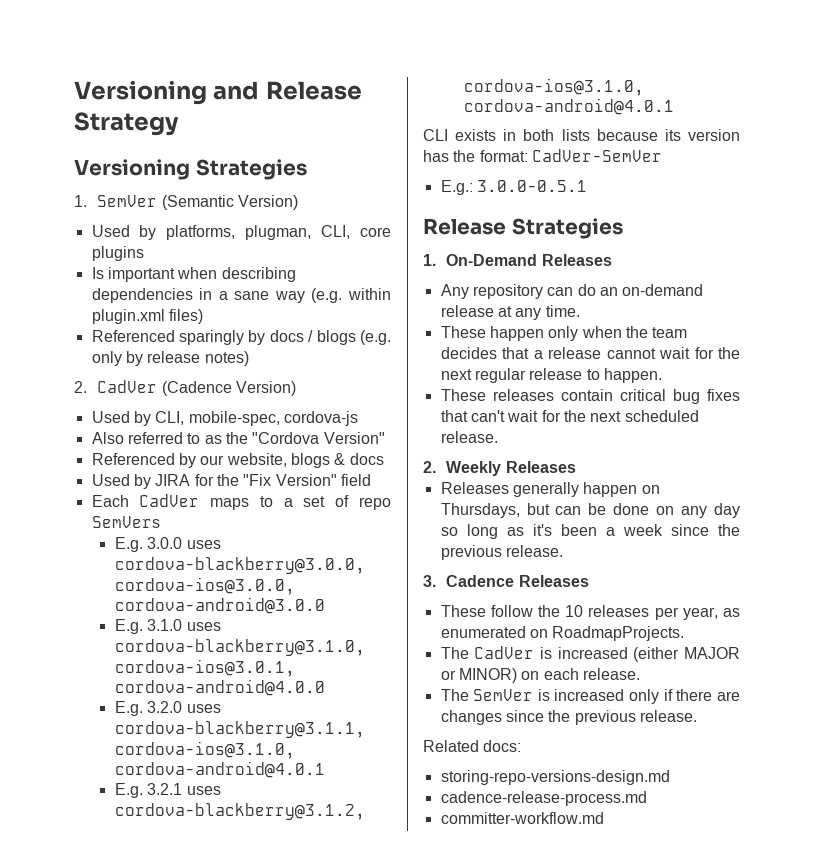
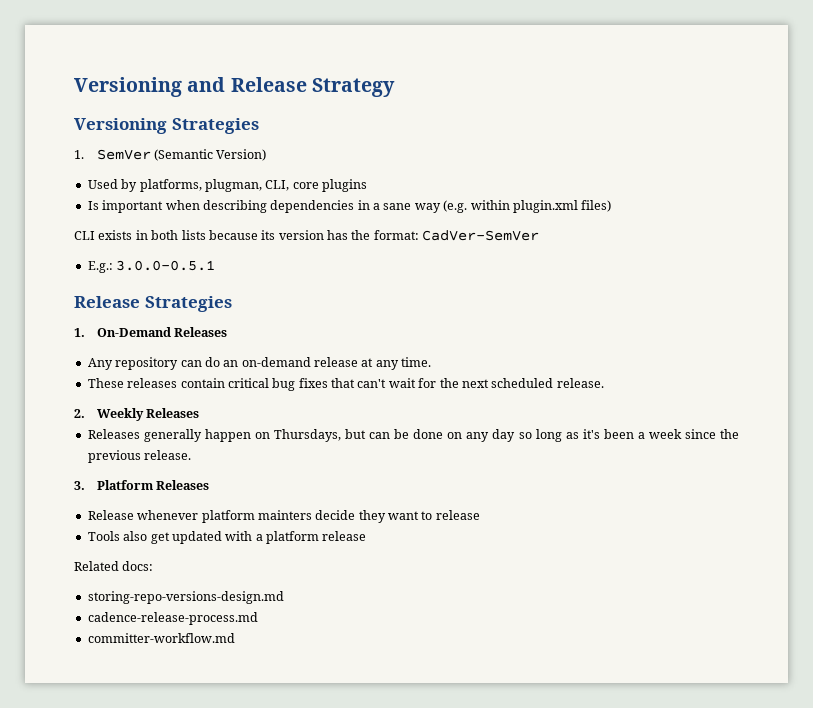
[91,330,391,345] [91,351,249,366] [74,380,296,396] [91,411,358,426] [91,432,385,444] [91,453,384,468] [91,474,371,489] [91,494,391,510] [91,516,160,528] [114,537,221,552] [114,557,365,574] [114,577,295,595] [114,597,325,614] [114,619,221,634] [114,639,365,656] [114,659,295,677] [114,679,325,696] [114,701,221,716] [114,721,365,738] [114,741,295,759] [114,761,325,778] [114,783,221,798] [114,803,365,820] [463,78,644,96] [463,98,674,115] // Referenced sparingly by docs / blogs (e.g. only by release notes) // 2. CadVer (Cadence Version) // Used by CLI, mobile-spec, cordova-js // Also referred to as the "Cordova Version" // Referenced by our website, blogs & docs // Used by JIRA for the "Fix Version" field // Each CadVer maps to a set of repo SemVers // E.g. 3.0.0 uses cordova-blackberry@3.0.0, cordova-ios@3.0.0, cordova-android@3.0.0 // E.g. 3.1.0 uses cordova-blackberry@3.1.0, cordova-ios@3.0.1, cordova-android@4.0.0 // E.g. 3.2.0 uses cordova-blackberry@3.1.1, cordova-ios@3.1.0, cordova-android@4.0.1 // E.g. 3.2.1 uses cordova-blackberry@3.1.2, cordova-ios@3.1.0, cordova-android@4.0.1 -> (612, 206) none
[440,326,688,341] [440,347,740,359] [440,368,662,383] // These happen only when the team decides that a release cannot wait for the next regular release to happen. -> (432, 362) none
[446,575,589,587] [440,605,740,620] [440,626,685,641] [440,646,740,662] [440,668,640,683] [440,689,740,704] [440,710,697,725] Cadence Releases // These follow the 10 releases per year, as enumerated on RoadmapProjects. // The CadVer is increased (either MAJOR or MINOR) on each release. // The SemVer is increased only if there are changes since the previous release. -> [96,480,209,490] [87,510,480,523] [87,531,367,544] Platform Releases // Release whenever platform mainters decide they want to release // Tools also get updated with a platform release

